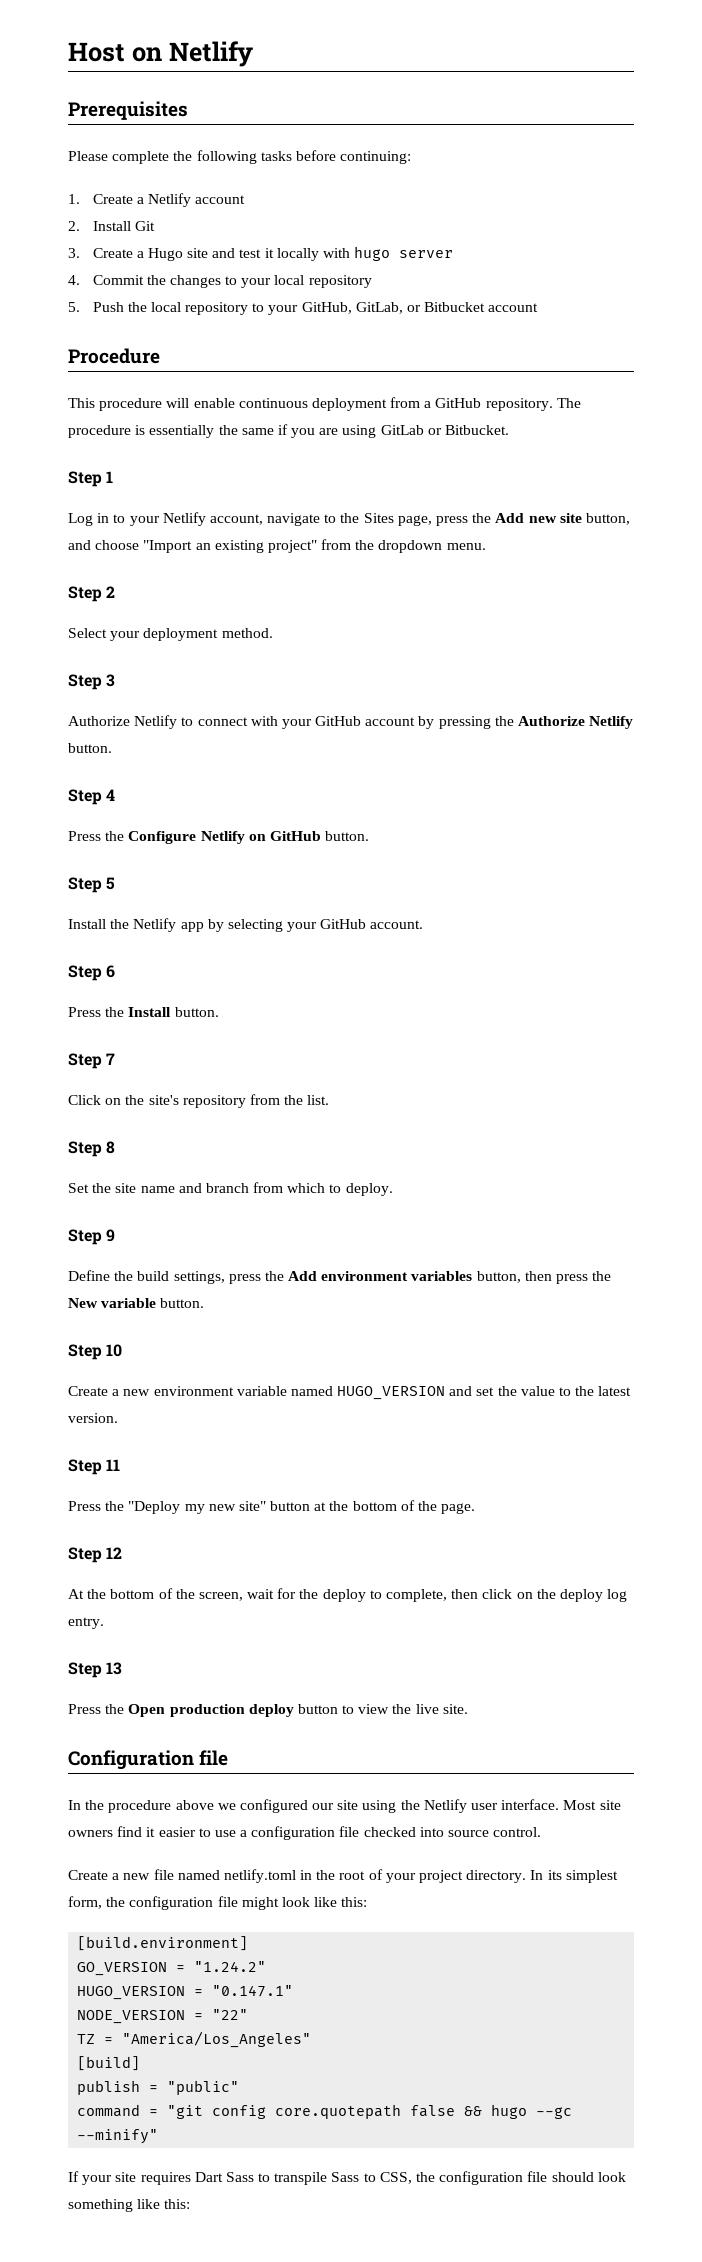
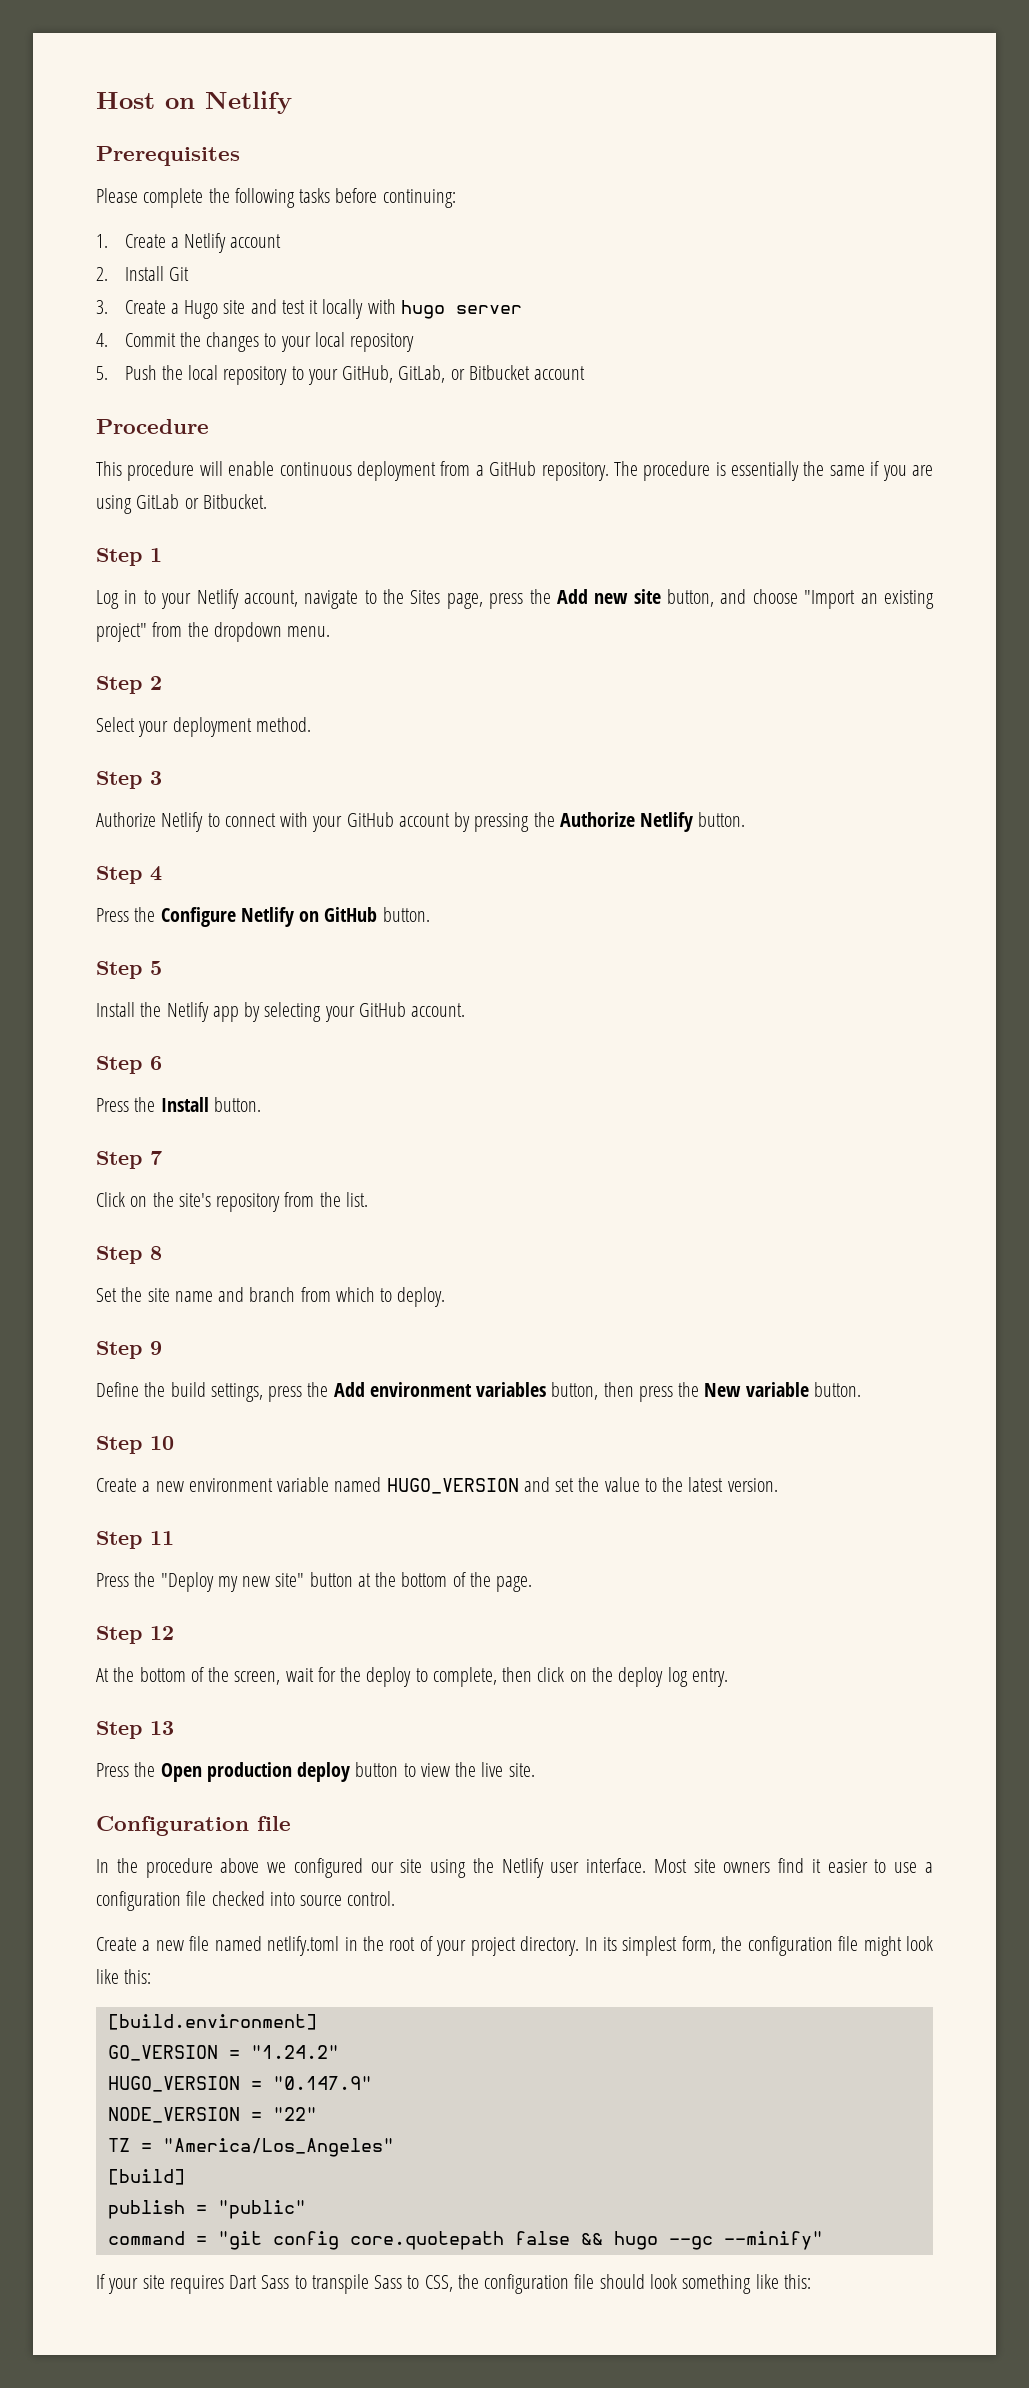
[212,1985,294,1997] "0.147.1" -> [272,2076,372,2090] "0.147.9"

